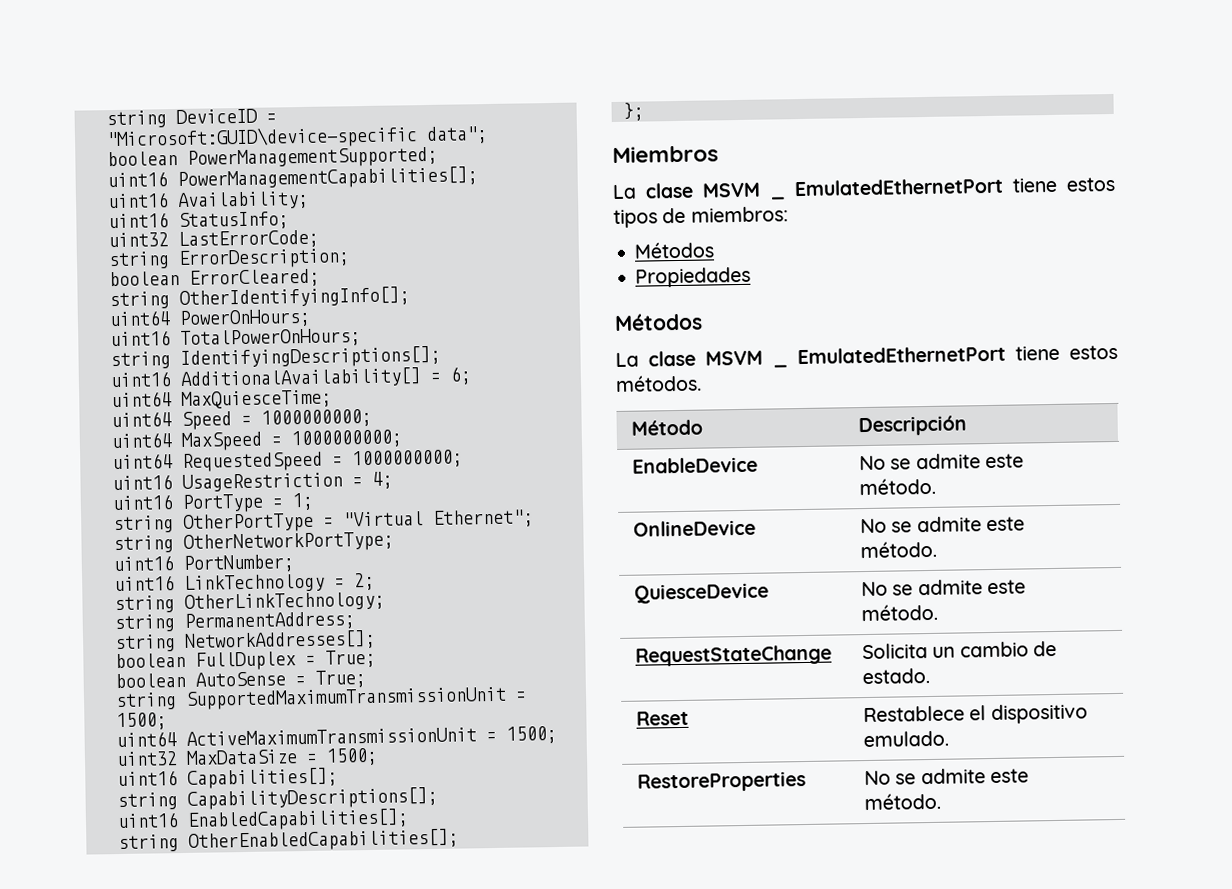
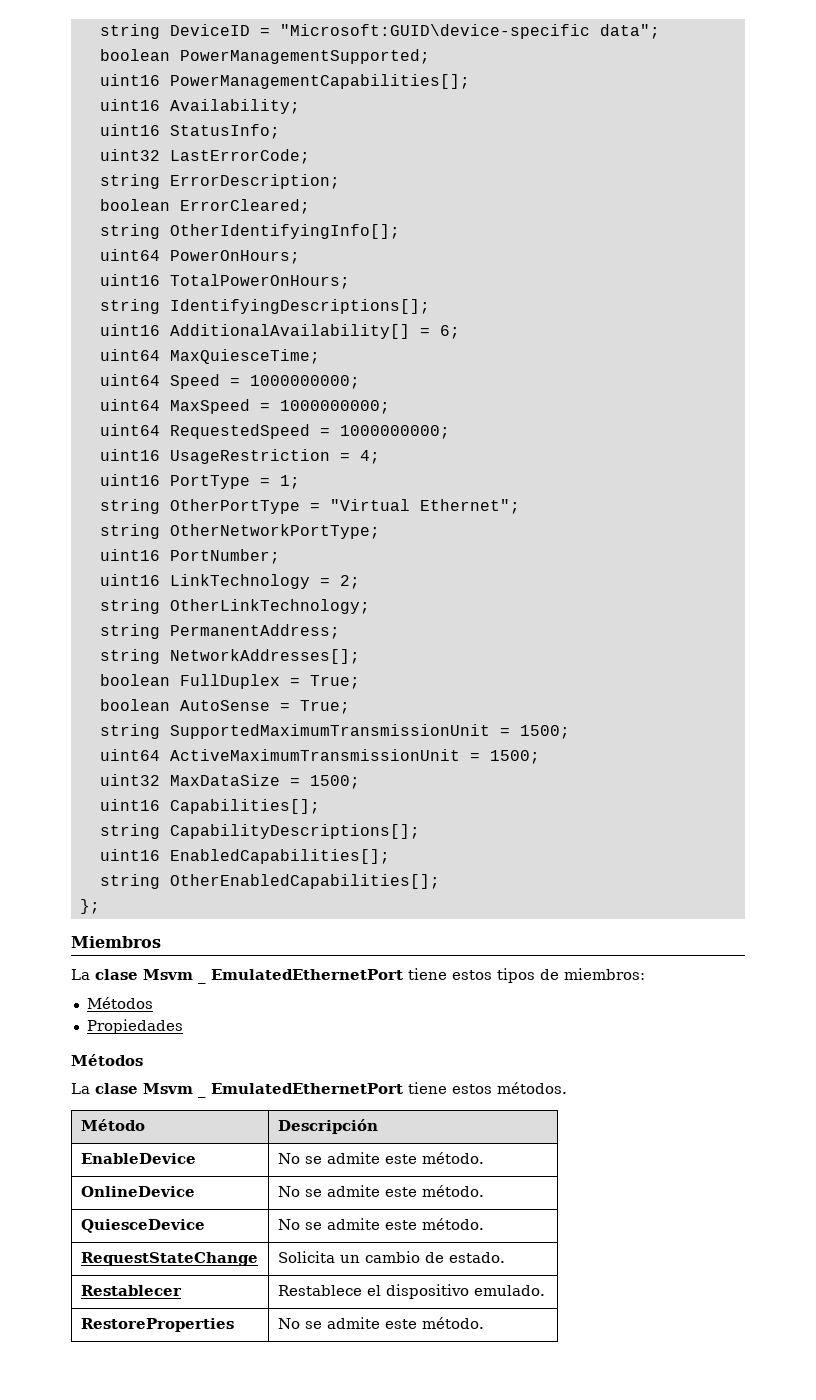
[702,182,762,198] MSVM -> [143,969,193,980] Msvm
[705,350,764,366] MSVM -> [143,1083,193,1094] Msvm
[636,710,690,726] Reset -> [80,1285,182,1296] Restablecer

